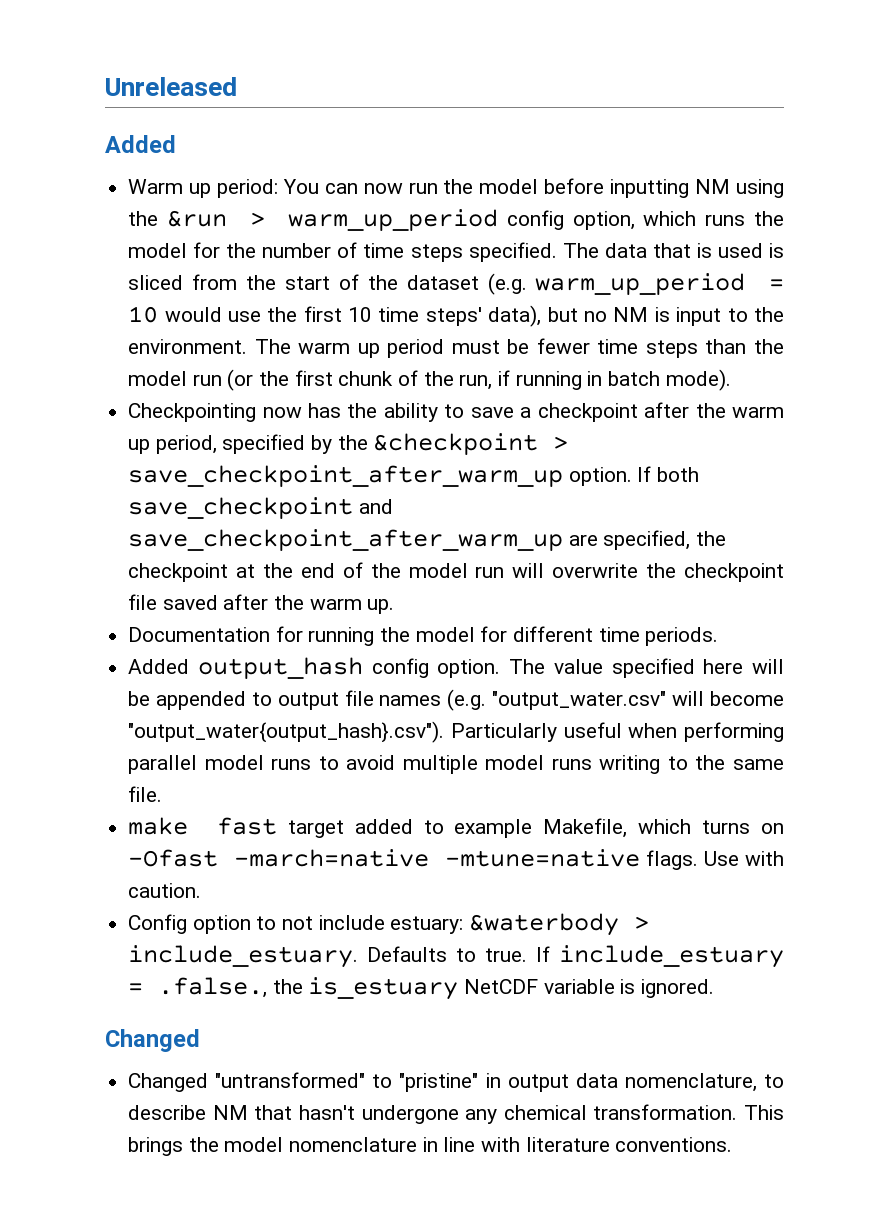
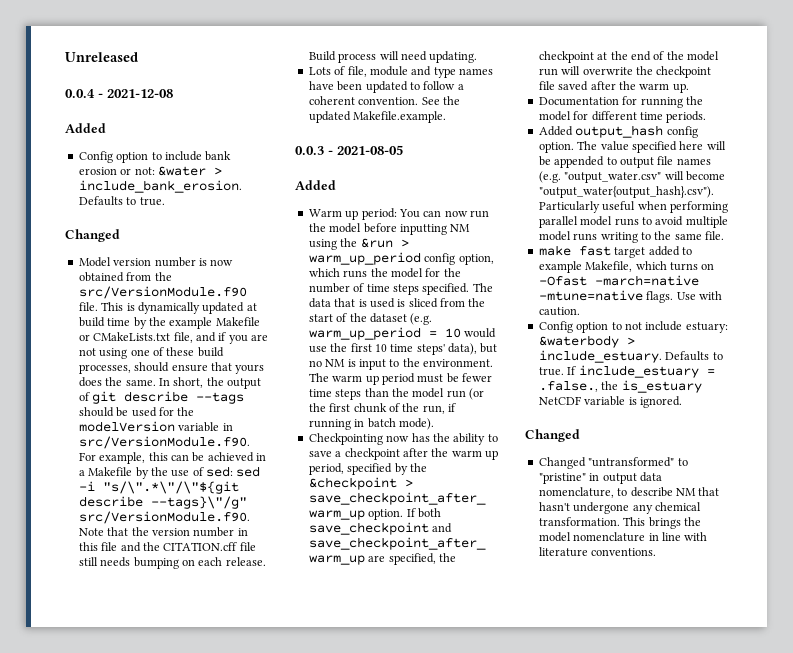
(237, 86) none -> [65,89,173,98] [65,123,106,133] [78,151,232,163] [78,166,222,176] [78,180,242,193] [78,196,165,206] [65,229,120,242] [78,257,234,267] [78,272,172,282] [78,286,247,299] [78,302,257,314] [78,317,260,329] [78,332,268,344] [78,347,224,359] [78,362,265,374] [78,377,261,389] [78,391,245,404] [78,407,195,417] [78,421,233,432] [78,436,250,449] [78,452,266,464] [78,466,261,479] [78,481,239,494] [78,496,247,509] [78,511,250,524] [78,527,248,537] [78,542,256,552] [78,557,266,569] [308,51,478,63] [308,66,493,78] [308,81,464,93] [308,96,460,105] [308,111,447,123] [295,145,403,155] // 0.0.4 - 2021-12-08 // Added // Config option to include bank erosion or not: &water > include_bank_erosion. Defaults to true. // Changed // Model version number is now obtained from the src/VersionModule.f90 file. This is dynamically updated at build time by the example Makefile or CMakeLists.txt file, and if you are not using one of these build processes, should ensure that yours does the same. In short, the output of git describe --tags should be used for the modelVersion variable in src/VersionModule.f90. For example, this can be achieved in a Makefile by the use of sed: sed -i "s/\".*\"/\"${git describe --tags}\"/g" src/VersionModule.f90. Note that the version number in this file and the CITATION.cff file still needs bumping on each release. Build process will need updating. // Lots of file, module and type names have been updated to follow a coherent convention. See the updated Makefile.example. // 0.0.3 - 2021-08-05

